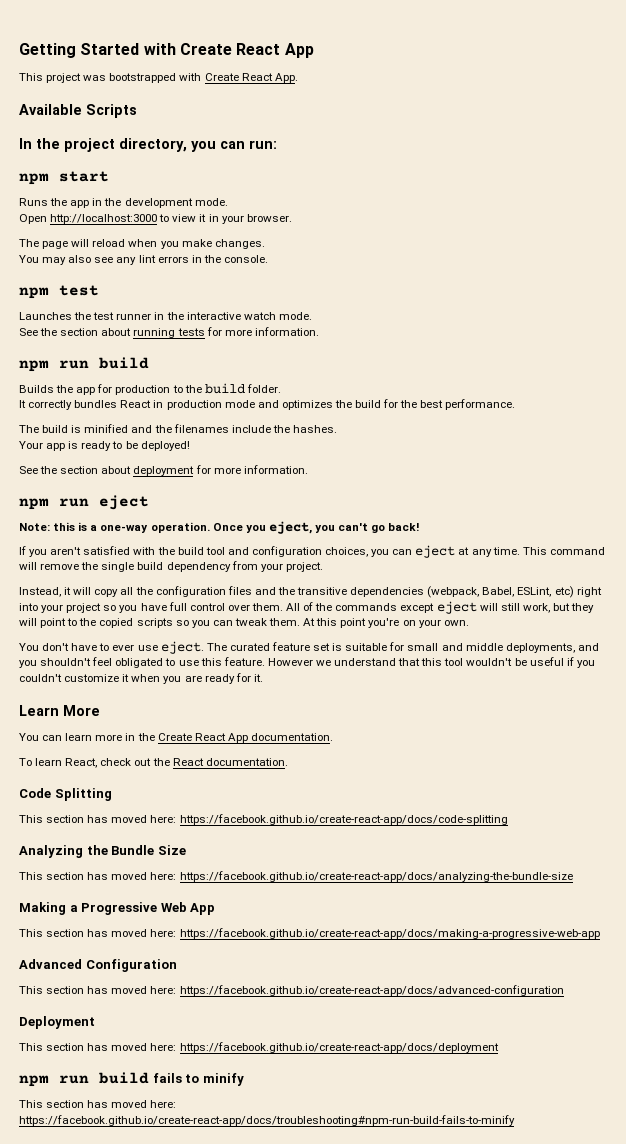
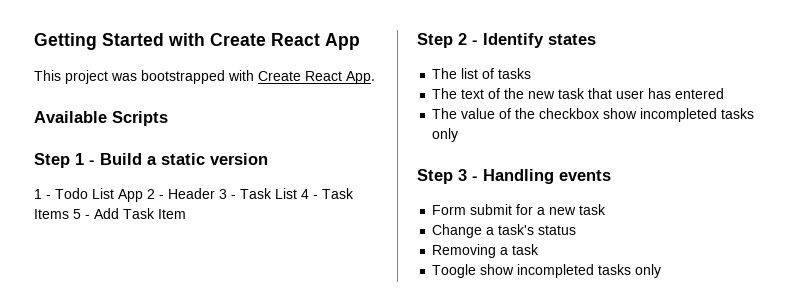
[19,138,277,152] [19,171,109,185] [19,198,228,208] [19,214,292,224] [19,239,265,249] [19,255,268,265] [19,285,99,299] [19,312,312,320] [19,327,319,338] [19,357,149,372] [19,383,281,395] [19,399,516,410] [19,424,337,433] [19,441,190,451] [19,465,308,476] [19,495,149,510] [19,521,420,534] [19,545,605,558] [19,561,323,572] [19,586,602,598] [19,601,595,614] [19,618,469,628] [19,641,599,654] [19,657,595,668] [19,673,263,684] [19,705,100,716] [19,733,333,743] [19,758,288,768] [19,788,112,801] [19,814,508,825] [19,845,186,858] [19,871,573,882] [19,902,216,915] [19,928,600,939] [19,959,177,972] [19,985,564,996] [19,1016,95,1029] [19,1042,499,1053] [19,1072,244,1087] [19,1100,177,1108] [19,1115,515,1126] In the project directory, you can run: // npm start // Runs the app in the development mode. // Open http://localhost:3000 to view it in your browser. // The page will reload when you make changes. // You may also see any lint errors in the console. // npm test // Launches the test runner in the interactive watch mode. // See the section about running tests for more information. // npm run build // Builds the app for production to the build folder. // It correctly bundles React in production mode and optimizes the build for the best performance. // The build is minified and the filenames include the hashes. // Your app is ready to be deployed! // See the section about deployment for more information. // npm run eject // Note: this is a one-way operation. Once you eject, you can't go back! // If you aren't satisfied with the build tool and configuration choices, you can eject at any time. This command will remove the single build dependency from your project. // Instead, it will copy all the configuration files and the transitive dependencies (webpack, Babel, ESLint, etc) right into your project so you have full control over them. All of the commands except eject will still work, but they will point to the copied scripts so you can tweak them. At this point you're on your own. // You don't have to ever use eject. The curated feature set is suitable for small and middle deployments, and you shouldn't feel obligated to use this feature. However we understand that this tool wouldn't be useful if you couldn't customize it when you are ready for it. // Learn More // You can learn more in the Create React App documentation. // To learn React, check out the React documentation. // Code Splitting // This section has moved here: https://facebook.github.io/create-react-app/docs/code-splitting // Analyzing the Bundle Size // This section has moved here: https://facebook.github.io/create-react-app/docs/analyzing-the-bundle-size // Making a Progressive Web App // This section has moved here: https://facebook.github.io/create-react-app/docs/making-a-progressive-web-app // Advanced Configuration // This section has moved here: https://facebook.github.io/create-react-app/docs/advanced-configuration // Deployment // This section has moved here: https://facebook.github.io/create-react-app/docs/deployment // npm run build fails to minify // This section has moved here: https://facebook.github.io/create-react-app/docs/troubleshooting#npm-run-build-fails-to-minify -> [34,153,268,168] [34,188,354,202] [34,208,186,219] [417,33,596,48] [432,68,532,79] [432,88,725,99] [432,108,755,122] [432,128,459,142] [417,169,611,184] [432,204,607,215] [432,224,577,238] [432,244,540,258] [432,264,662,278] Step 1 - Build a static version // 1 - Todo List App 2 - Header 3 - Task List 4 - Task Items 5 - Add Task Item // Step 2 - Identify states // The list of tasks // The text of the new task that user has entered // The value of the checkbox show incompleted tasks only // Step 3 - Handling events // Form submit for a new task // Change a task's status // Removing a task // Toogle show incompleted tasks only

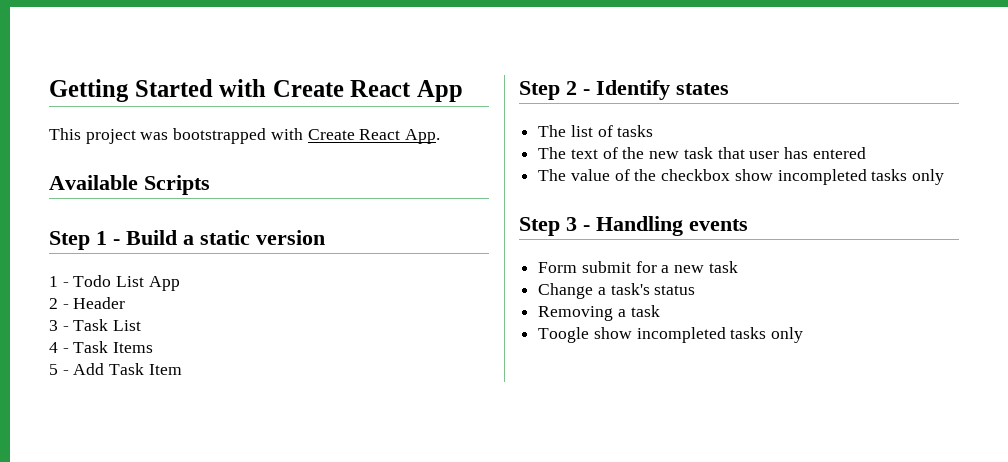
(143, 195) none -> (180, 283) //
(215, 193) none -> (126, 303) //
(297, 193) none -> (142, 325) //
(69, 214) none -> (154, 347) //

